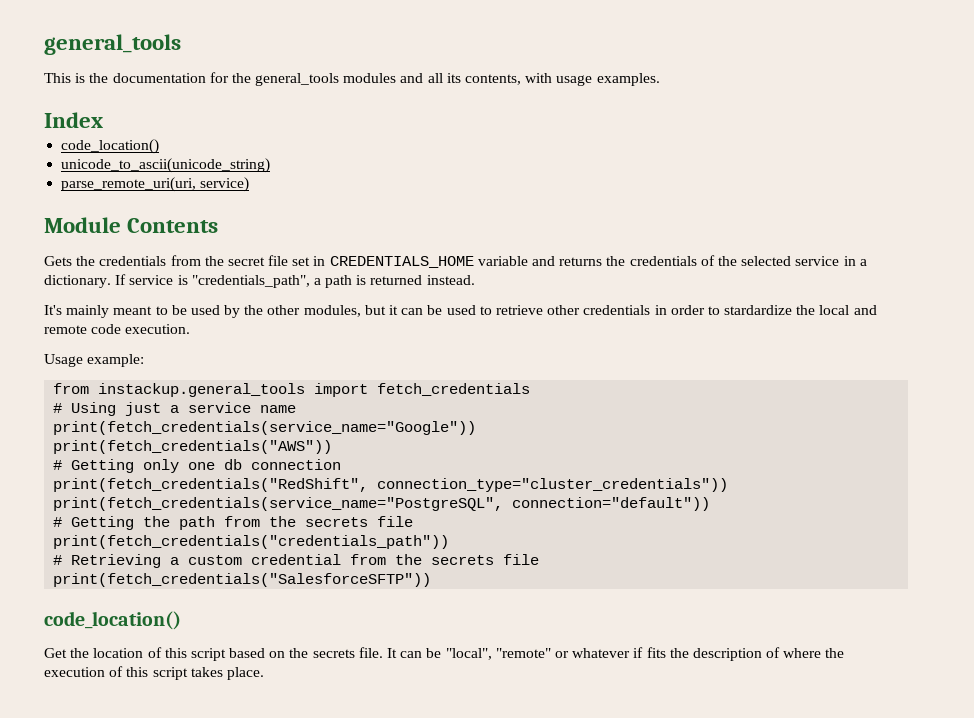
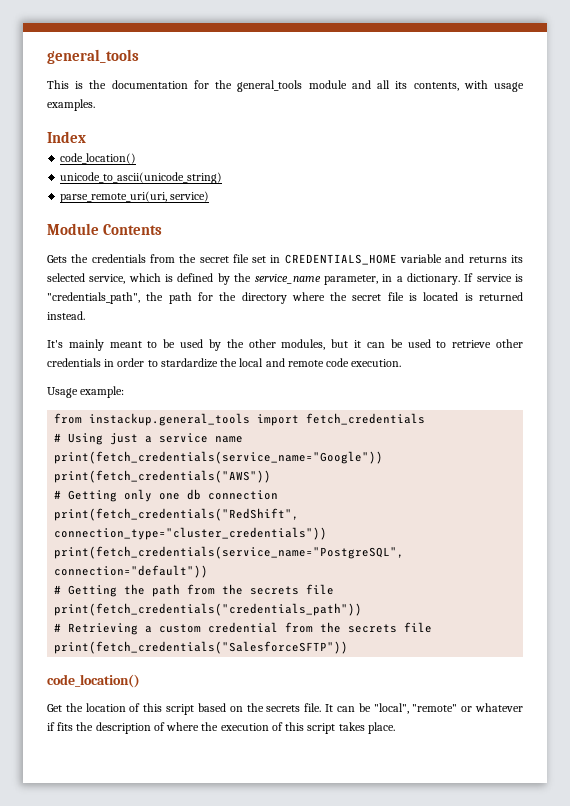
[343,73,397,83] modules -> [308,80,347,89] module
[606,255,840,266] the credentials of the selected service -> [511,255,524,263] [47,273,378,285] its selected service, which is defined by the service_name parameter,
[313,275,353,288] a path -> [146,292,459,304] the path for the directory where the secret file is located

